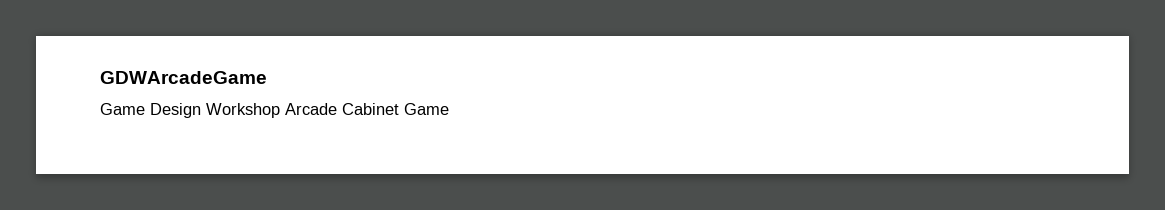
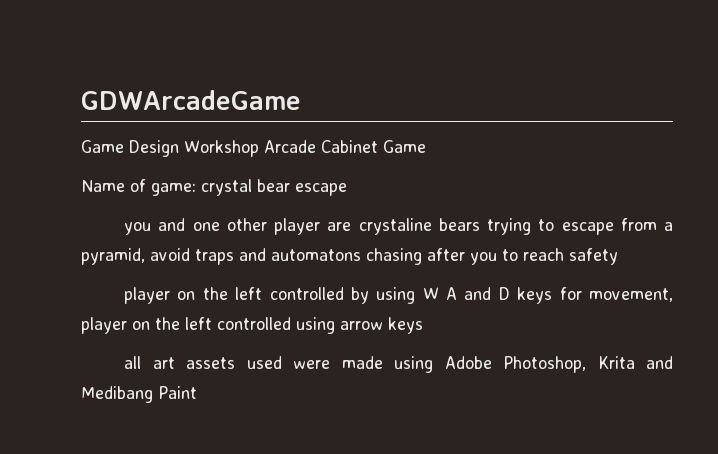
(449, 109) none -> [81,179,347,196] [124,218,673,235] [81,248,618,265] [124,287,674,304] [81,317,423,334] [124,356,674,373] [81,386,197,403] // Name of game: crystal bear escape // you and one other player are crystaline bears trying to escape from a pyramid, avoid traps and automatons chasing after you to reach safety // player on the left controlled by using W A and D keys for movement, player on the left controlled using arrow keys // all art assets used were made using Adobe Photoshop, Krita and Medibang Paint

